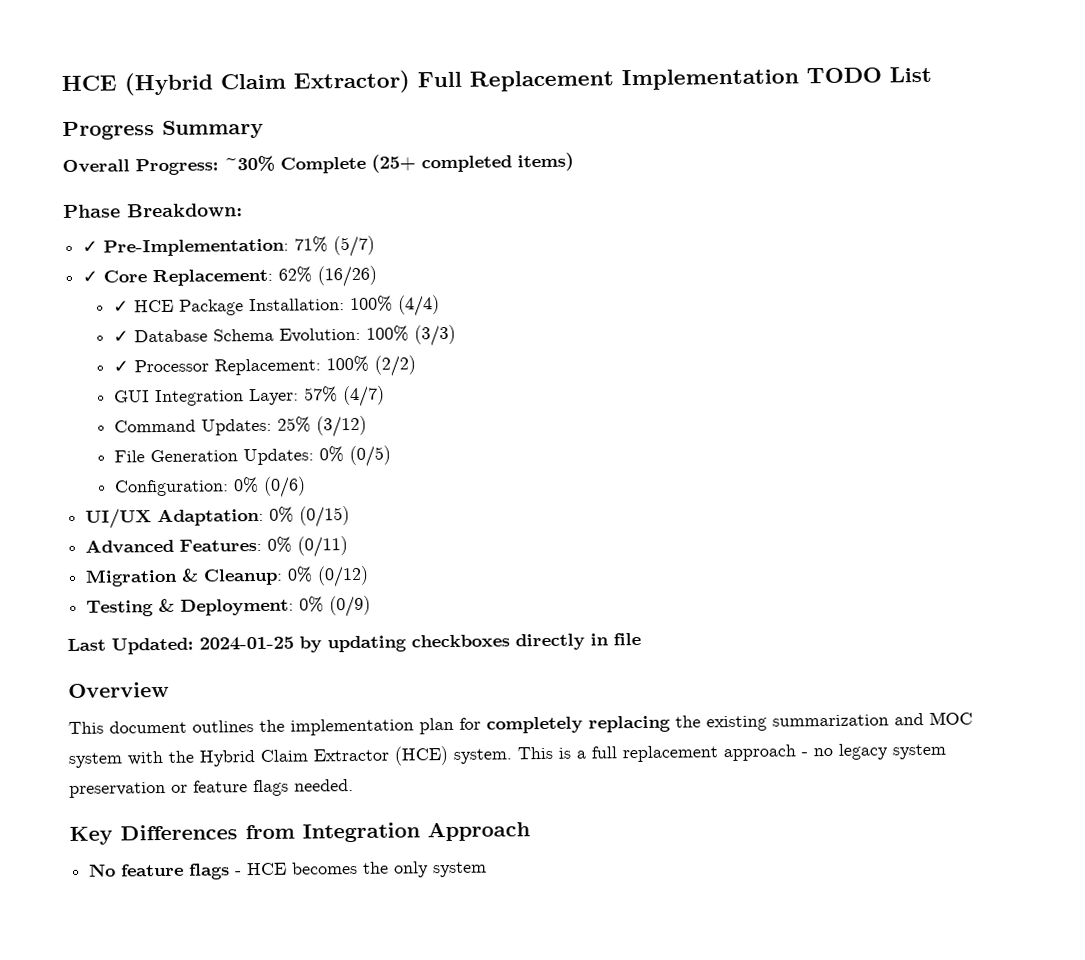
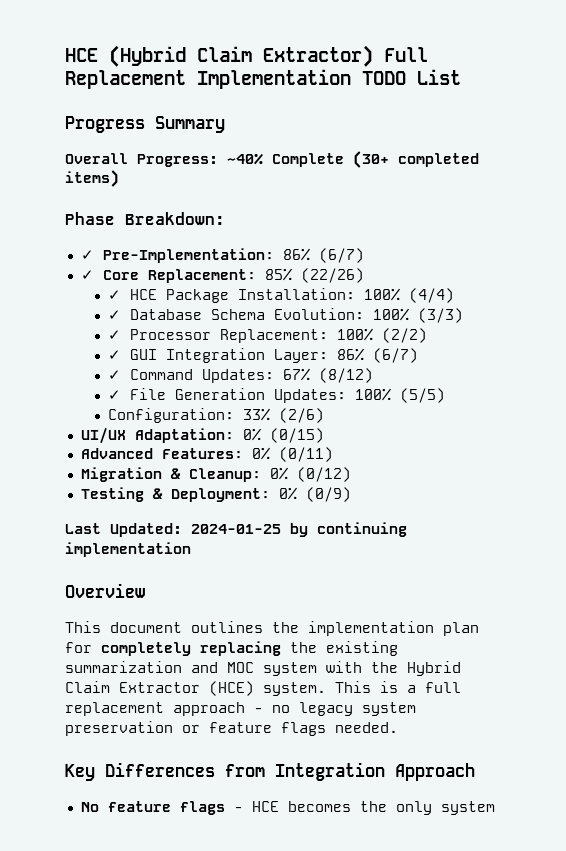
[224,154,416,174] ~30% Complete (25+ -> [227,151,389,168] ~40% Complete (30+
[294,235,376,258] 71% (5/7) -> [282,248,364,263] 86% (6/7)
[278,265,378,288] 62% (16/26) -> [264,268,364,283] 85% (22/26)
(416, 366) none -> [107,350,121,360] ✓
[303,385,385,408] [113,415,367,438] 57% (4/7) // Command Updates: 25% (3/12) // -> [336,348,418,363] [107,368,373,383] [107,390,121,400] 86% (6/7) // ✓ Command Updates: 67% (8/12) // ✓
[318,445,391,468] 0% (0/5) -> [354,388,445,403] 100% (5/5)
[232,476,306,498] 0% (0/6) -> [242,408,324,423] 33% (2/6)
[327,632,641,653] updating checkboxes directly in file -> [317,522,407,537] [65,542,191,557] continuing implementation

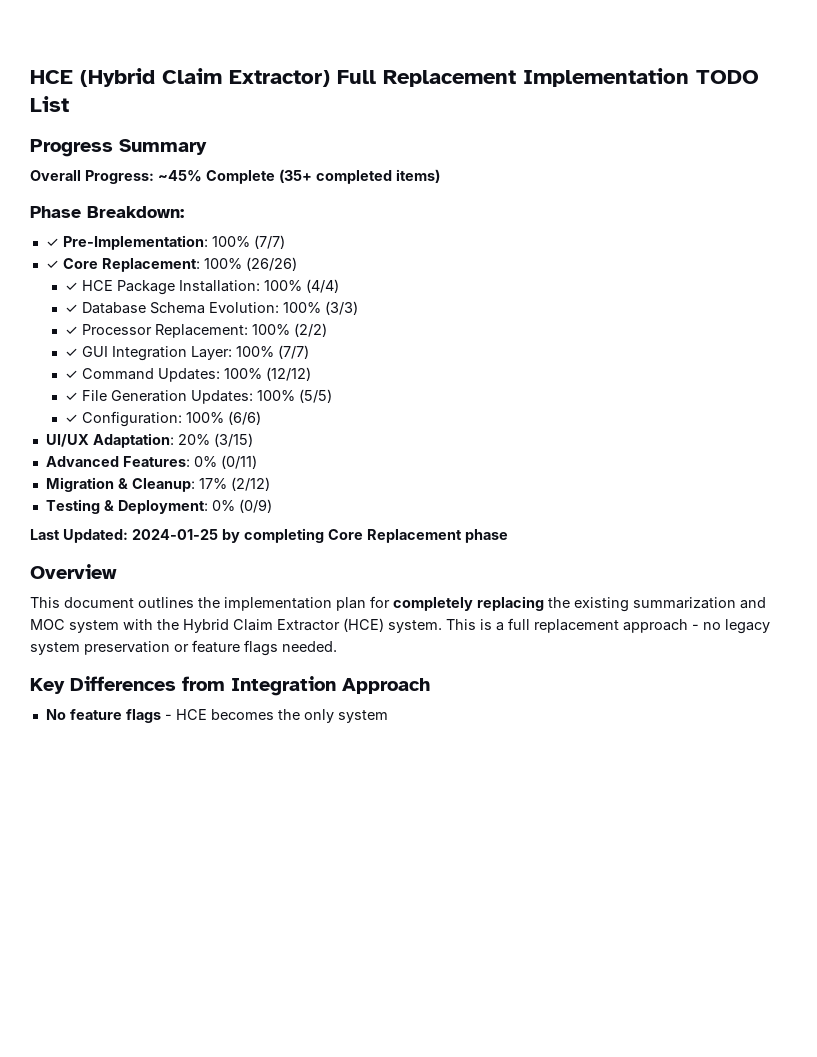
[227,151,389,168] ~40% Complete (30+ -> [158,169,312,184] ~45% Complete (35+
[282,248,364,263] 86% (6/7) -> [211,235,285,249] 100% (7/7)
[264,268,364,283] 85% (22/26) -> [203,257,297,271] 100% (26/26)
[336,348,418,363] 86% (6/7) -> [236,345,310,359] 100% (7/7)
[282,368,373,383] 67% (8/12) -> [224,367,312,381] 100% (12/12)
[107,408,324,423] Configuration: 33% (2/6) -> [65,411,262,427] ✓ Configuration: 100% (6/6)
[242,428,324,443] 0% (0/15) -> [177,433,253,447] 20% (3/15)
[269,467,351,482] 0% (0/12) -> [198,477,270,491] 17% (2/12)
[317,522,407,537] [65,542,191,557] continuing implementation -> [244,528,508,543] completing Core Replacement phase

